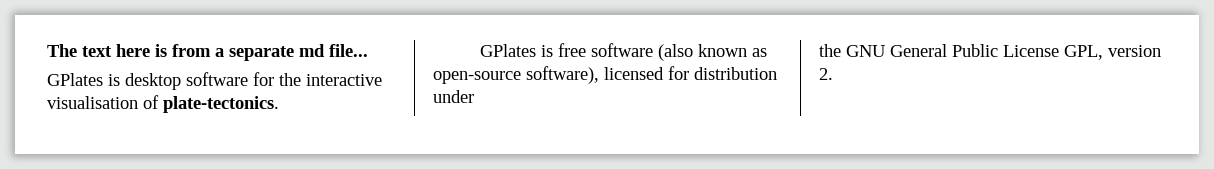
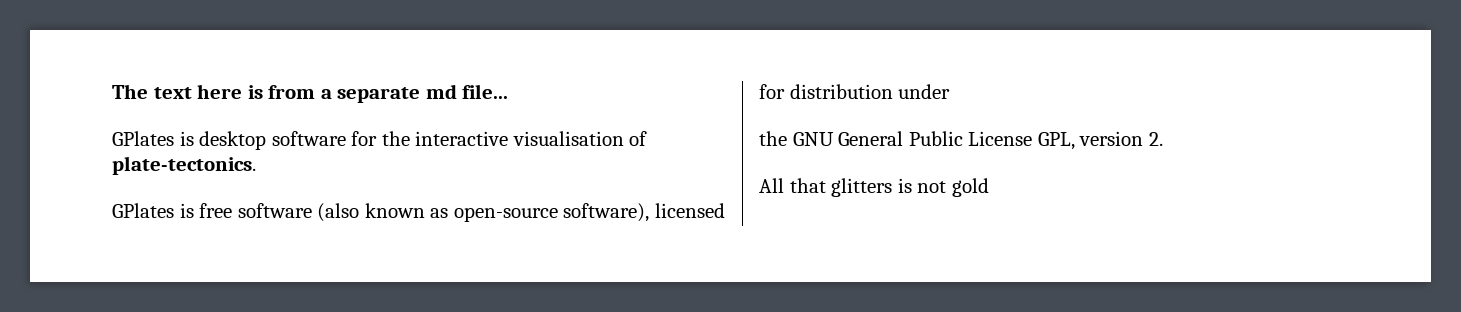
(833, 74) none -> [759,178,989,197] // All that glitters is not gold

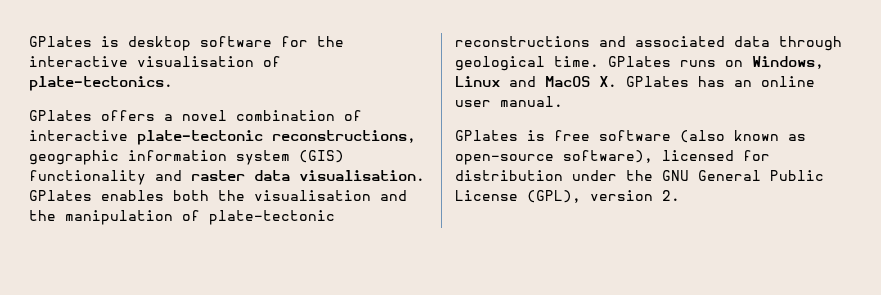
[112,84,509,103] The text here is from a separate md file... // -> (29, 41) none
(256, 165) none -> [29,110,362,121] [29,130,416,145] [29,150,344,165] [29,170,425,185] [29,190,407,201] [29,210,335,225] [455,36,842,51] [455,56,824,71] [455,76,815,87] [455,96,563,107] // GPlates offers a novel combination of interactive plate-tectonic reconstructions, geographic information system (GIS) functionality and raster data visualisation. GPlates enables both the visualisation and the manipulation of plate-tectonic reconstructions and associated data through geological time. GPlates runs on Windows, Linux and MacOS X. GPlates has an online user manual.
(951, 91) // -> (617, 175) none
[1037,132,1075,150] GPL, -> [527,190,581,203] (GPL),
[759,178,989,197] // All that glitters is not gold -> (680, 195) none

